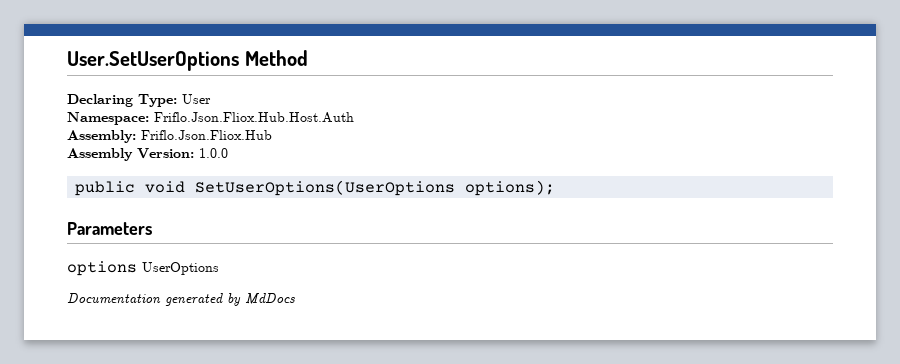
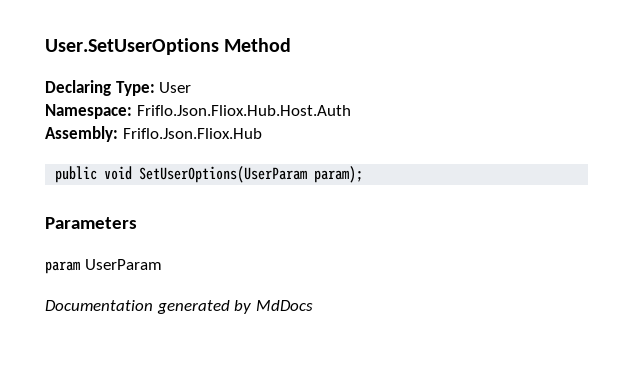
[67,148,228,161] // Assembly Version: 1.0.0 -> (262, 133) none
[195,180,556,196] SetUserOptions(UserOptions options); -> [139,166,364,183] SetUserOptions(UserParam param);
[67,261,219,276] options UserOptions -> [45,259,162,274] param UserParam

